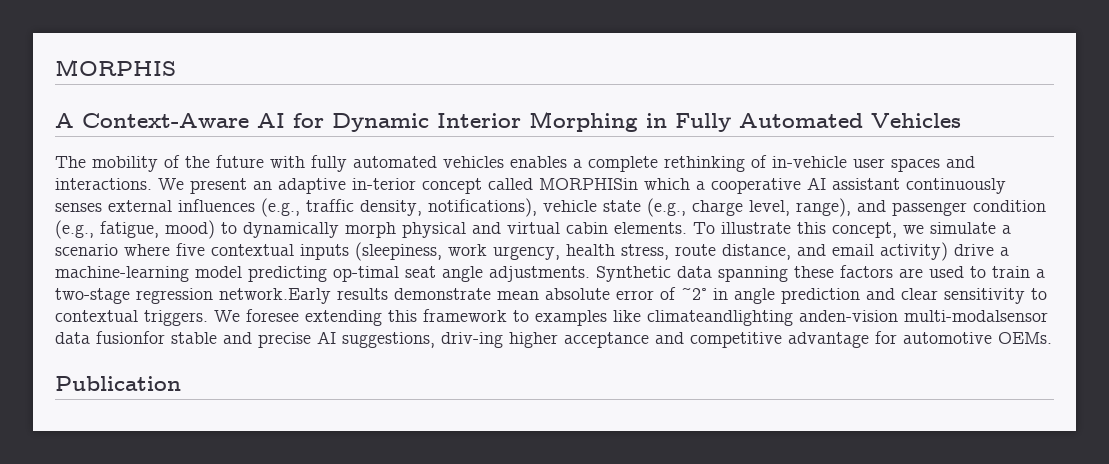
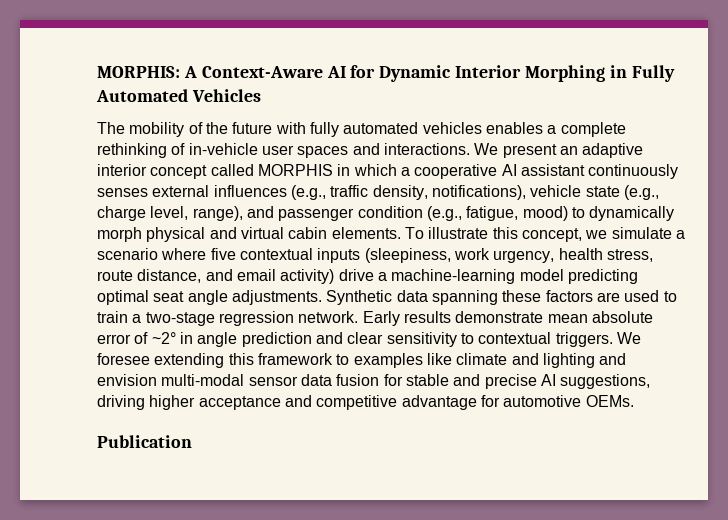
[55,59,176,76] MORPHIS // -> [97,66,180,78] MORPHIS:
[352,178,416,190] in-terior -> [97,164,147,176] interior
[539,178,638,190] MORPHISin -> [257,164,351,176] MORPHIS in
[333,266,399,282] op-timal -> [97,290,149,305] optimal
[219,288,331,304] network.Early -> [298,311,400,326] network. Early
[647,310,1048,326] [55,331,165,344] climateandlighting anden-vision multi-modalsensor data fusionfor -> [456,353,627,368] [97,374,403,386] climate and lighting and envision multi-modal sensor data fusion for
[441,332,503,348] driv-ing -> [97,395,145,410] driving

